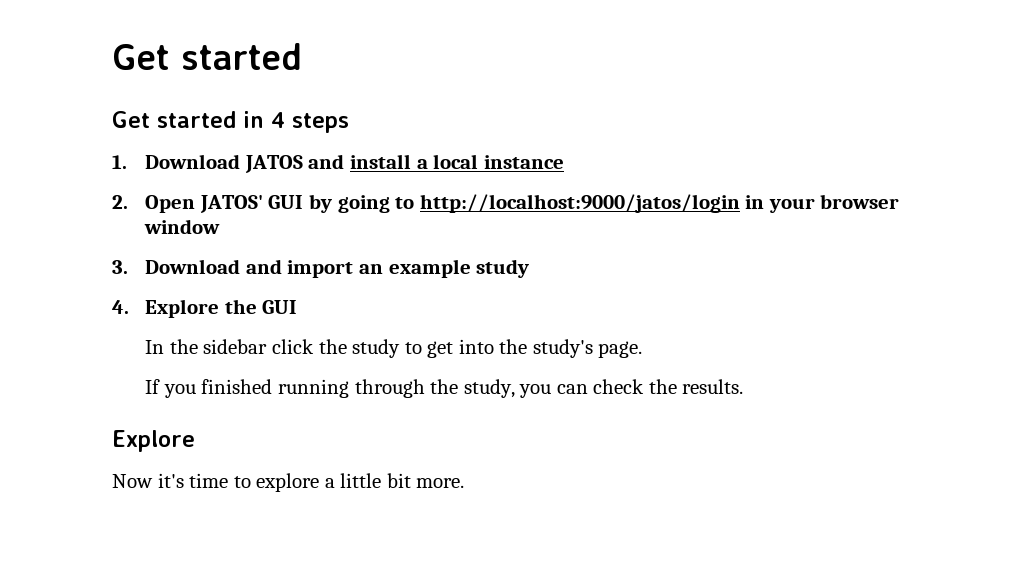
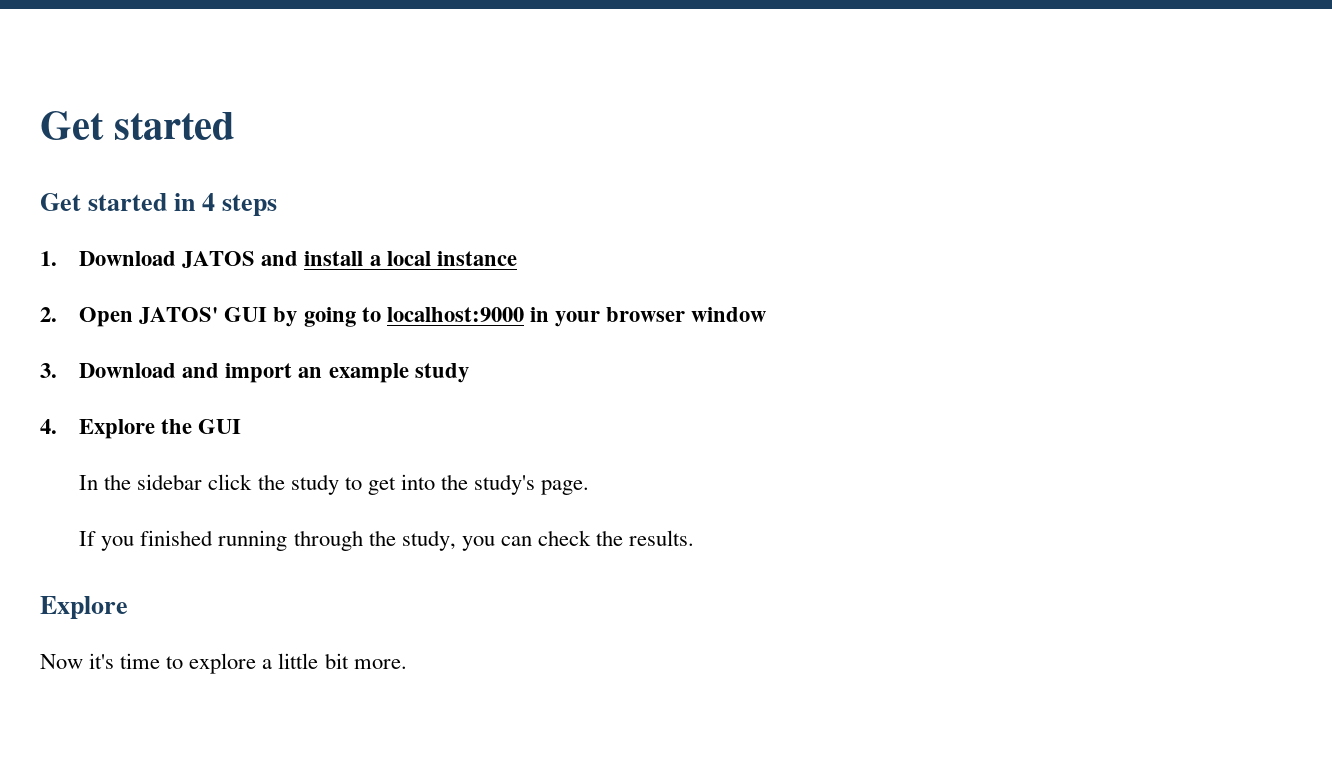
[419,194,740,213] http://localhost:9000/jatos/login -> [386,307,524,322] localhost:9000

